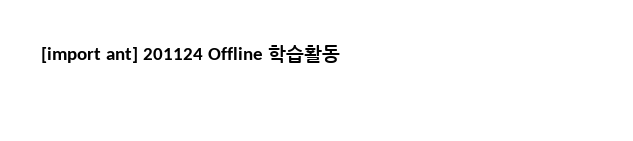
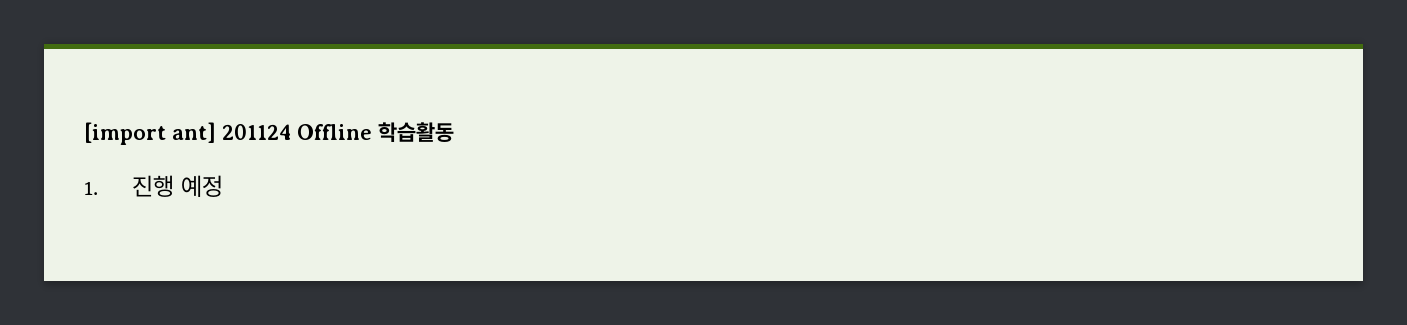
(340, 54) none -> [84,175,224,197] // 1. 진행 예정

